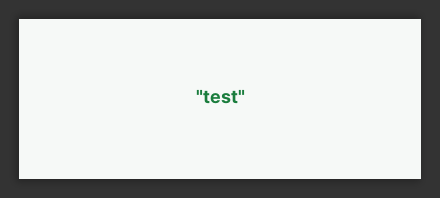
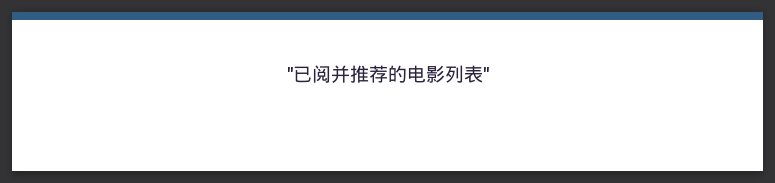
[195,89,245,104] "test" -> [286,65,489,83] "已阅并推荐的电影列表"

